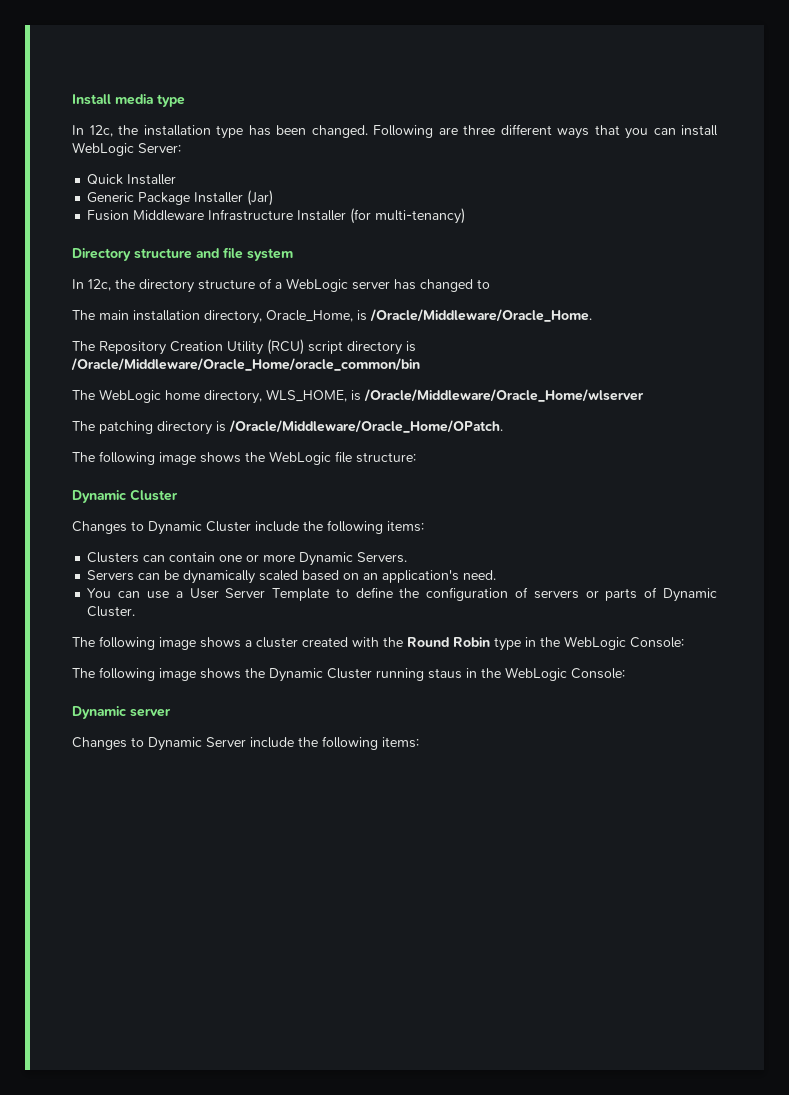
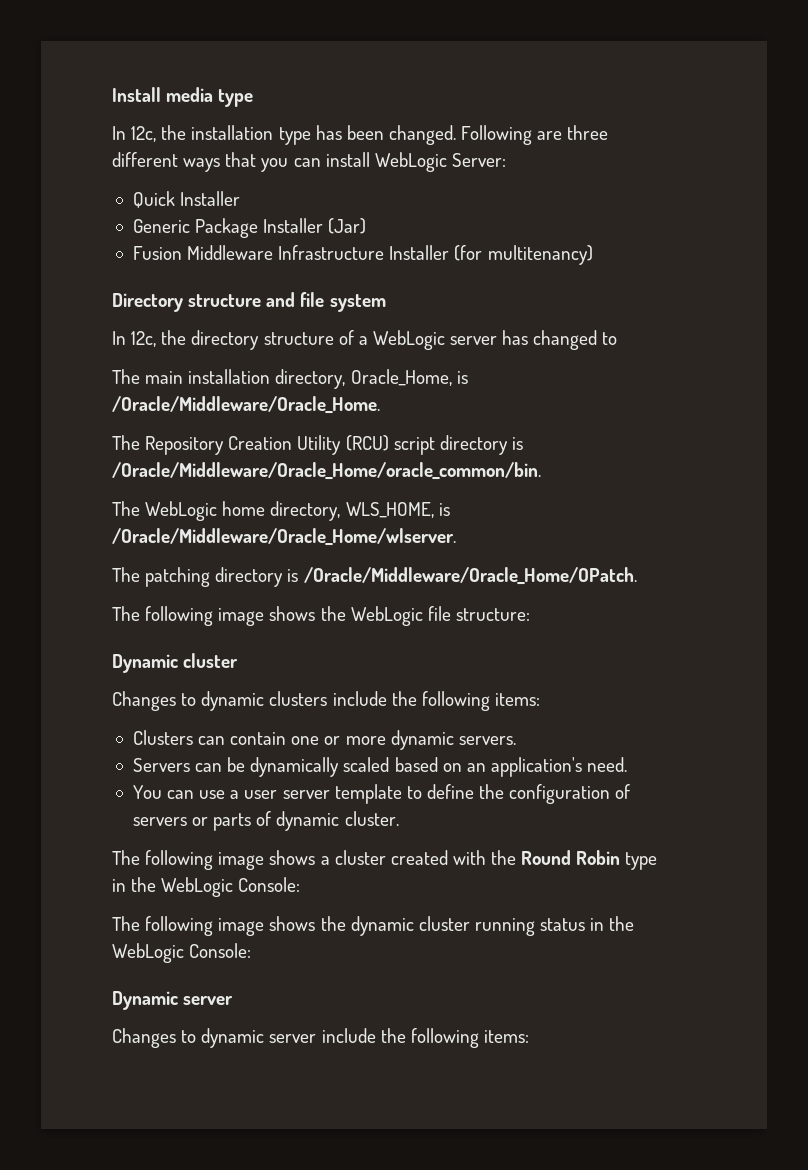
[375,208,466,224] multi-tenancy) -> [487,245,593,265] multitenancy)
[71,358,420,371] /Oracle/Middleware/Oracle_Home/oracle_common/bin -> [112,462,541,480] /Oracle/Middleware/Oracle_Home/oracle_common/bin.
[364,389,644,402] /Oracle/Middleware/Oracle_Home/wlserver -> [112,528,456,546] /Oracle/Middleware/Oracle_Home/wlserver.
[130,489,178,501] [72,521,251,535] Cluster // Changes to Dynamic Cluster -> [183,653,239,668] [112,691,328,711] cluster // Changes to dynamic clusters
[299,552,408,566] Dynamic Servers. -> [390,730,516,750] dynamic servers.
[189,588,330,601] User Server Template -> [244,784,402,804] user server template
[663,588,718,602] [87,606,136,617] Dynamic Cluster. -> [276,811,399,831] dynamic cluster.
[269,668,462,682] Dynamic Cluster running staus -> [350,916,586,936] dynamic cluster running status
[148,737,246,751] Dynamic Server -> [201,1028,317,1048] dynamic server

